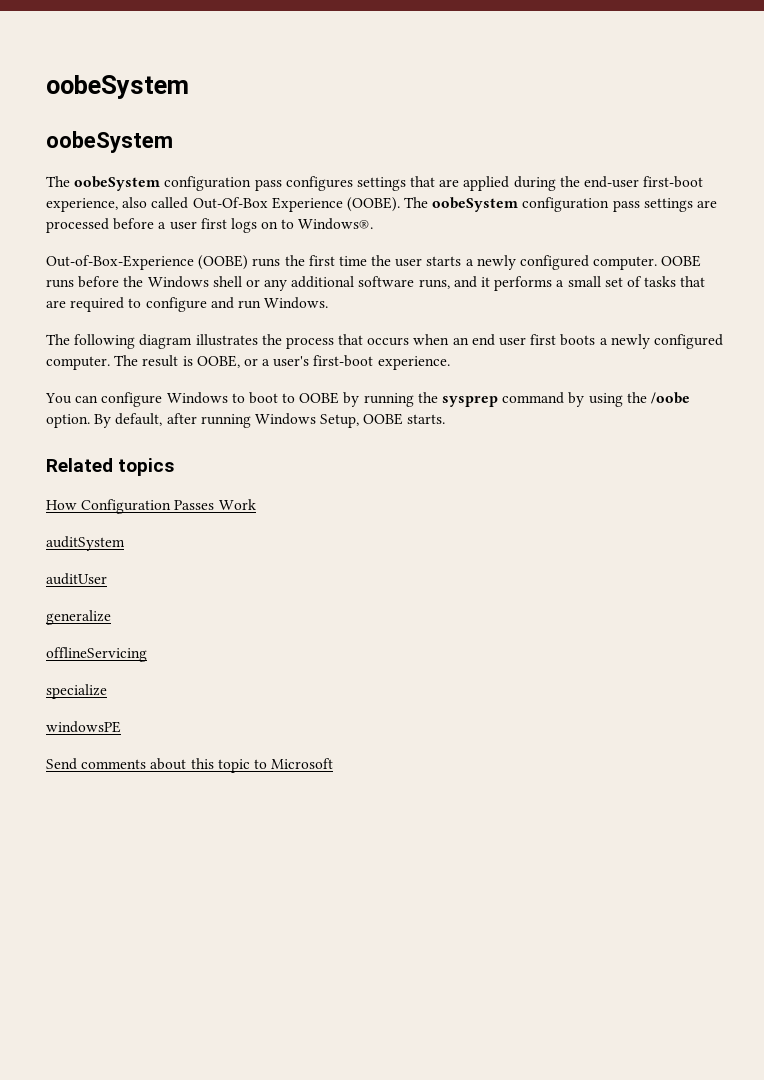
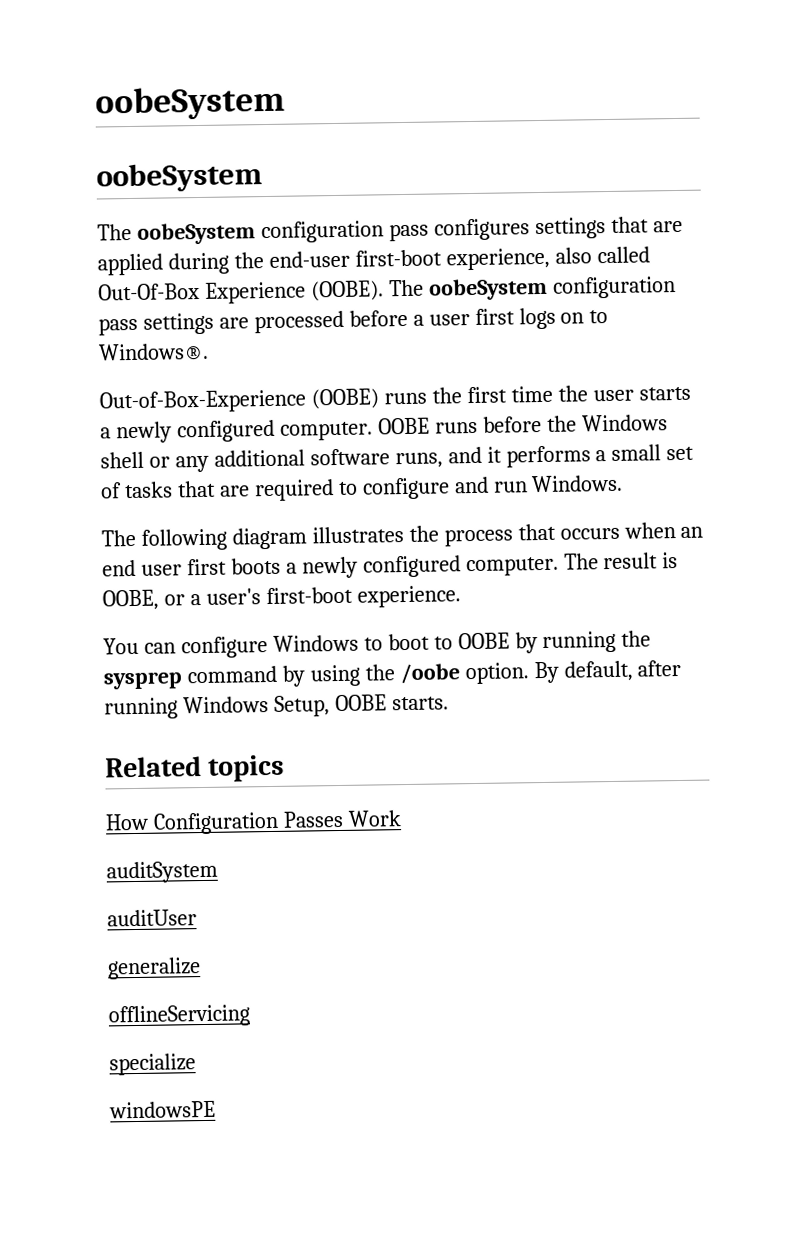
[46,758,334,773] // Send comments about this topic to Microsoft -> (216, 1109) none

